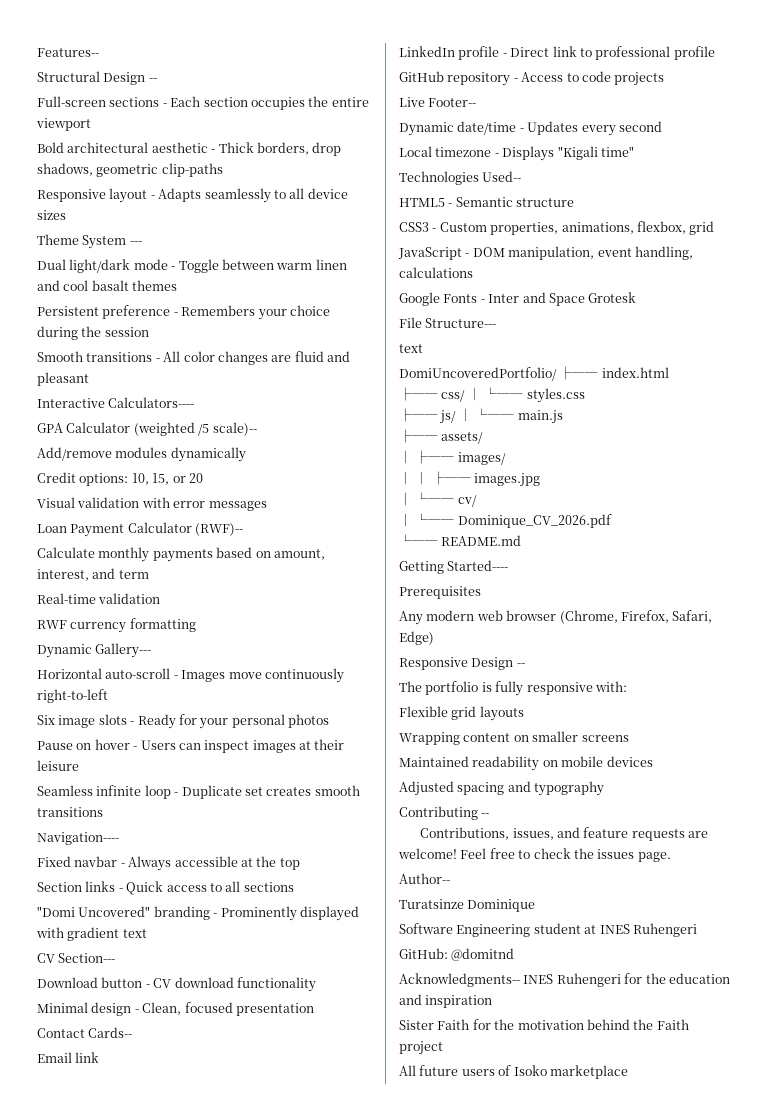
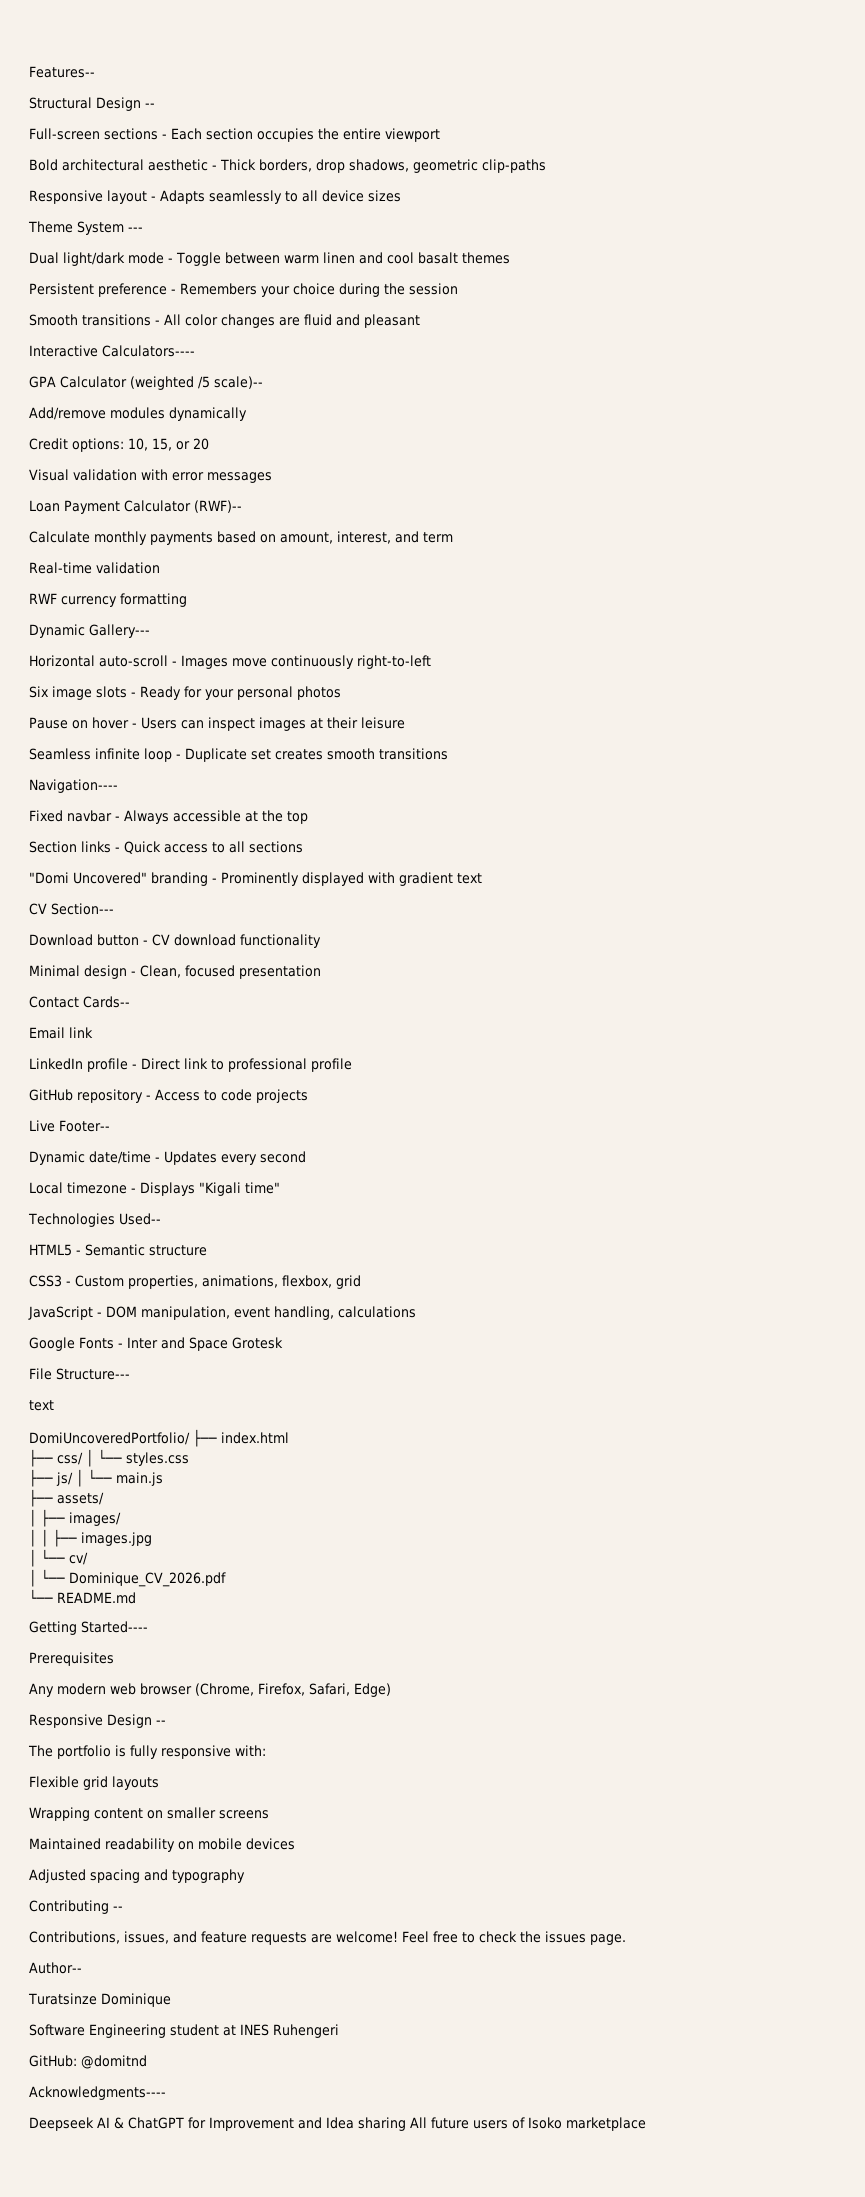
[399,973,730,987] [399,994,493,1008] [399,1019,689,1030] [399,1041,443,1055] Acknowledgments-- INES Ruhengeri for the education and inspiration // Sister Faith for the motivation behind the Faith project // -> [29,2086,166,2100] [29,2117,406,2131] Acknowledgments---- // Deepseek AI & ChatGPT for Improvement and Idea sharing

